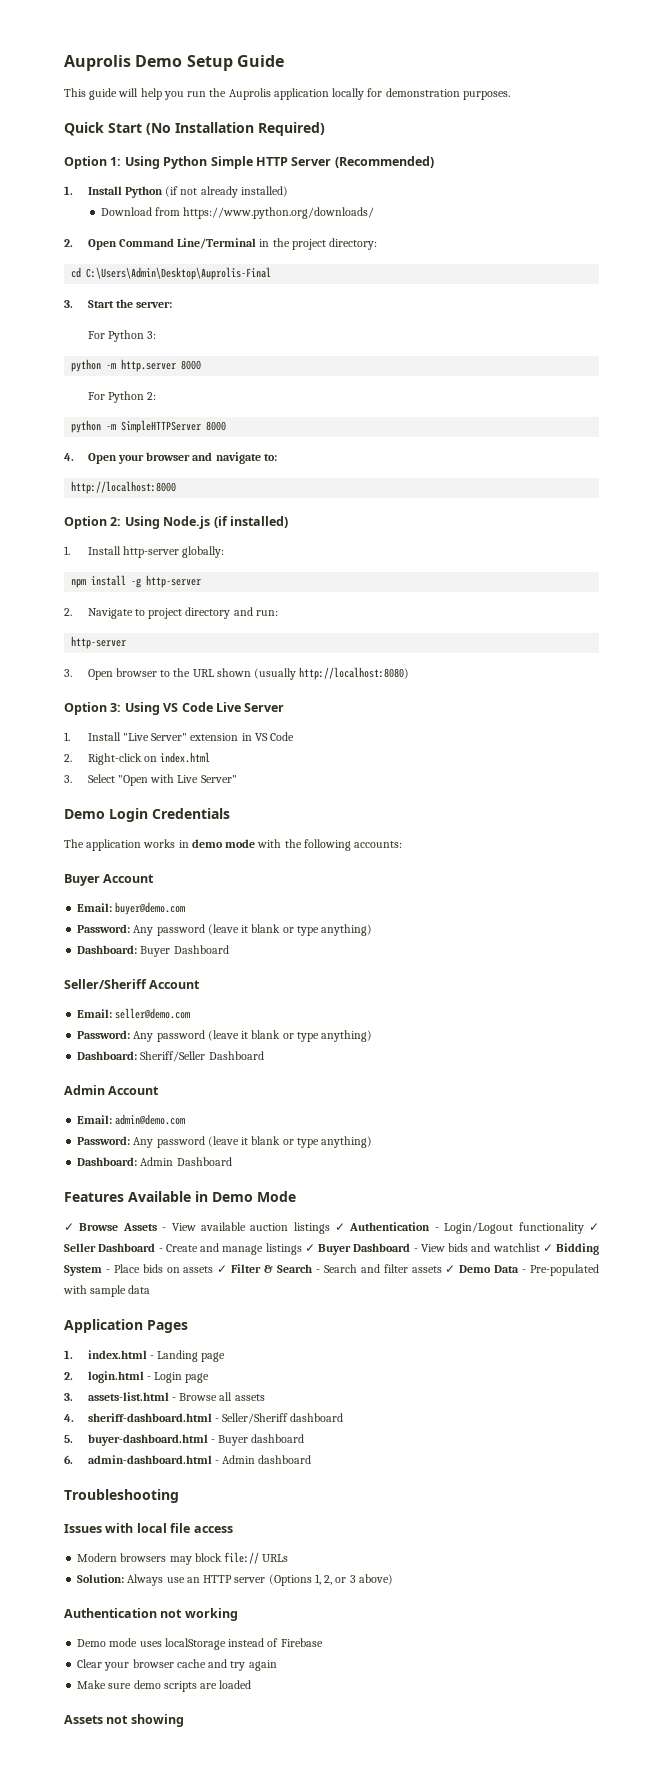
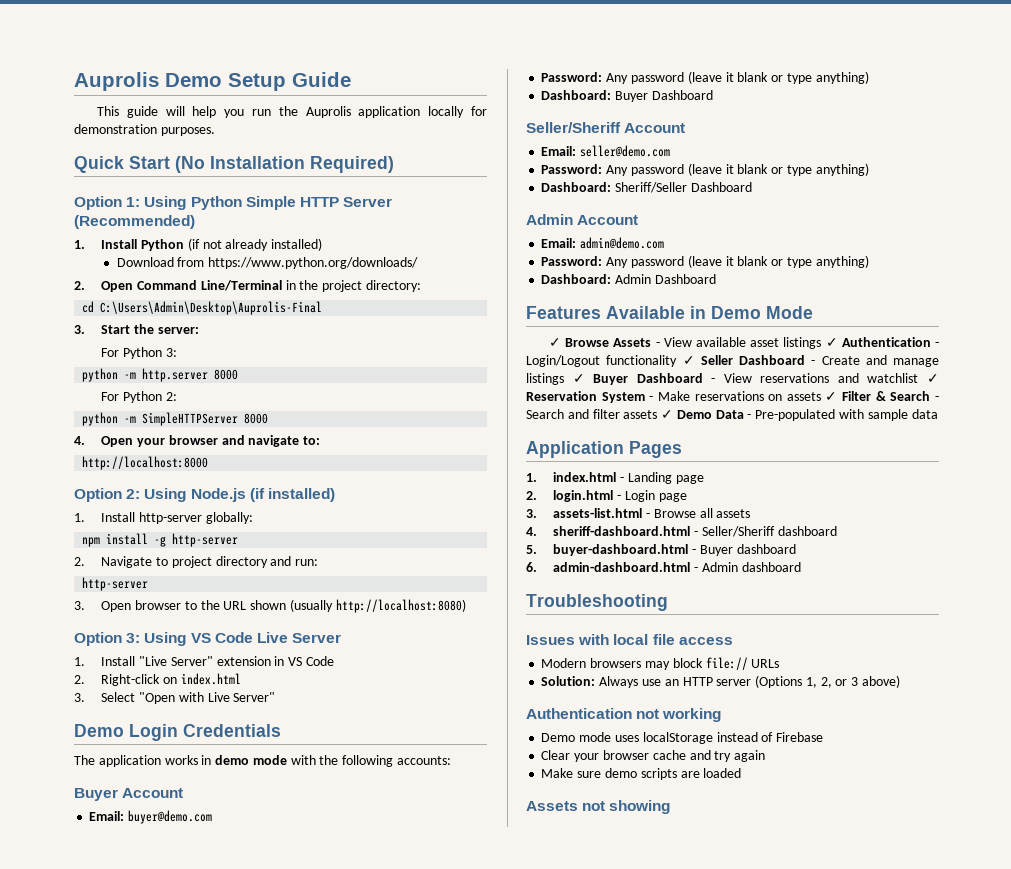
[250,1223,289,1231] auction -> [750,338,780,347] asset
[448,1243,468,1252] bids -> [760,373,830,383] reservations
[556,1243,599,1255] Bidding -> [526,391,597,401] Reservation
[113,1264,163,1273] Place bids -> [657,391,764,401] Make reservations

